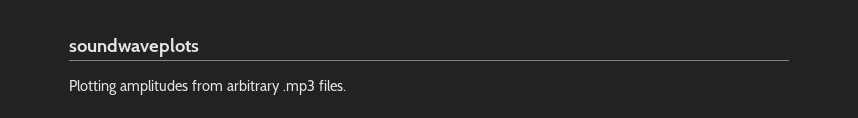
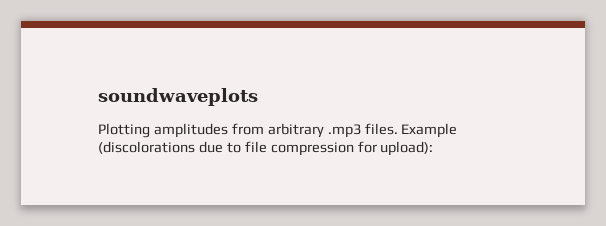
(346, 85) none -> [401,123,458,138] [98,141,434,156] Example (discolorations due to file compression for upload):

